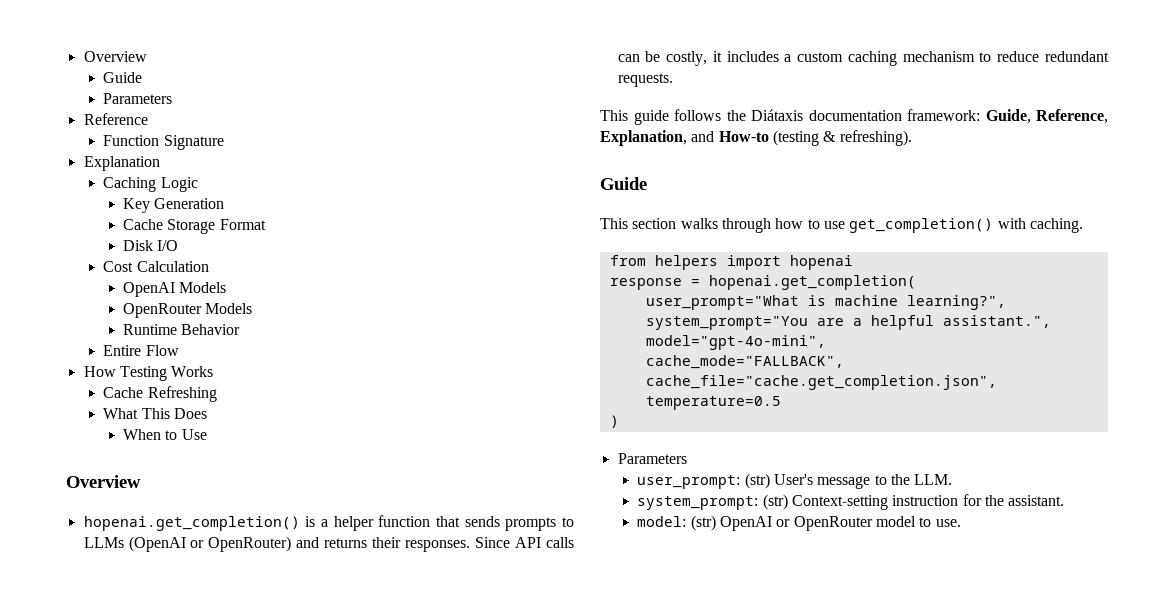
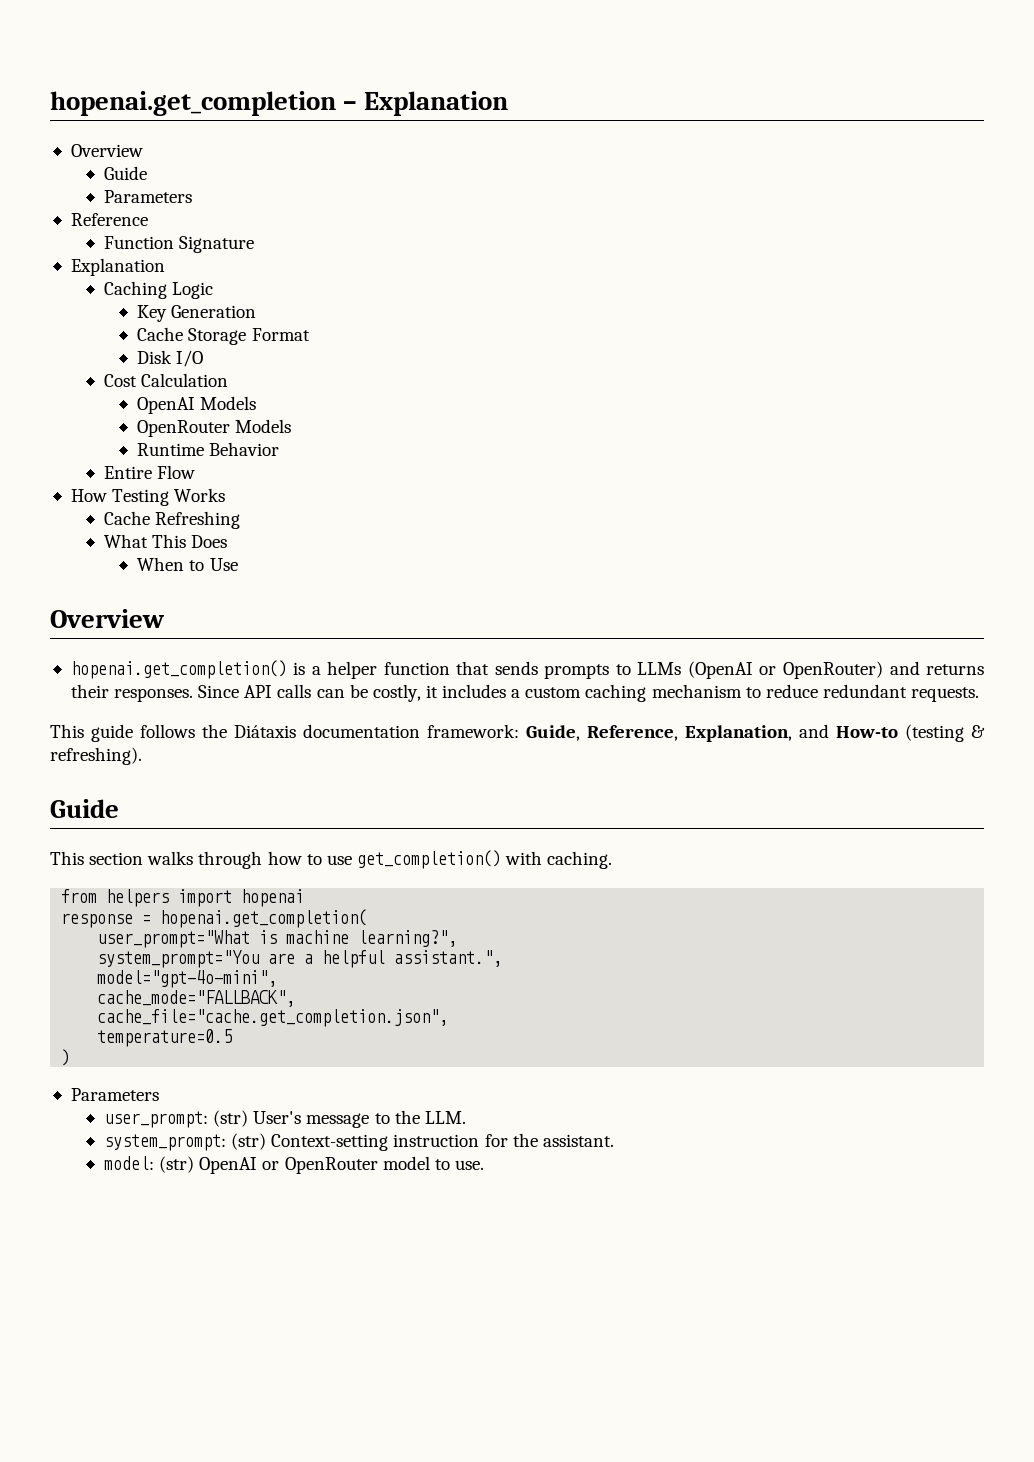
(83, 56) none -> [50,91,509,116] hopenai.get_completion – Explanation //

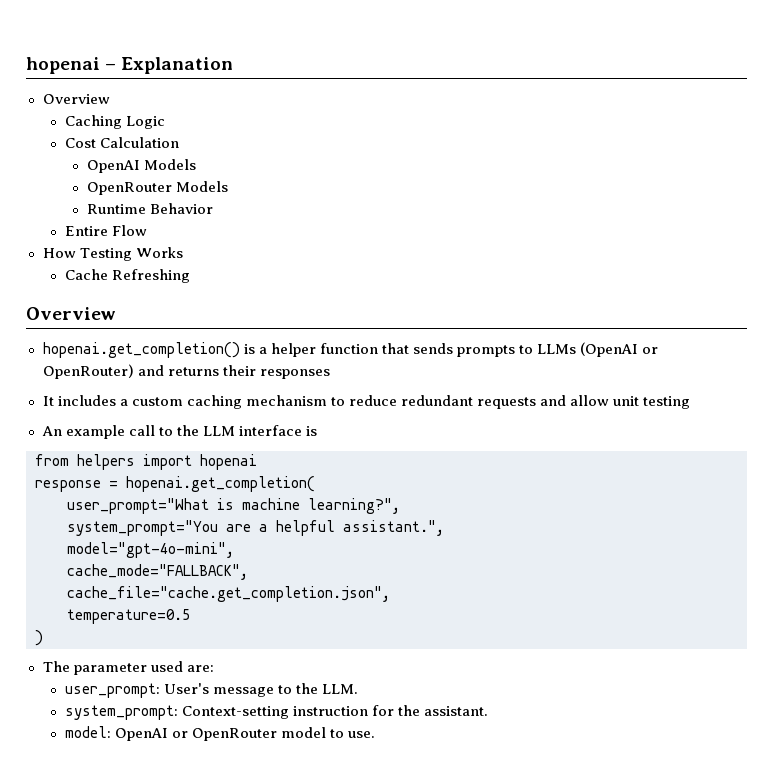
[50,91,336,116] hopenai.get_completion -> [26,57,100,74] hopenai
[104,166,148,180] [104,190,193,203] [70,213,148,226] [104,236,255,253] [70,258,165,276] [104,281,214,299] [137,305,257,322] [137,327,310,345] [137,350,204,367] Guide // Parameters // Reference // Function Signature // Explanation // Caching Logic // Key Generation // Cache Storage Format // Disk I/O -> [64,115,165,129] Caching Logic
[104,534,228,548] [137,557,238,571] // What This Does // When to Use -> (190, 276) none
[114,684,438,702] responses. Since API calls can be costly, it -> [259,369,330,379] [42,396,54,406] responses // It
[911,687,980,702] [50,724,985,742] [50,747,142,765] [50,799,119,818] [50,850,613,869] requests. // This guide follows the Diátaxis documentation framework: Guide, Reference, Explanation, and How-to (testing & refreshing). // Guide // This section walks through how to use get_completion() with caching. -> [476,395,691,409] [41,425,317,439] requests and allow unit testing // An example call to the LLM interface is
[70,1088,159,1101] Parameters -> [42,661,214,675] The parameter used are:
[213,1110,249,1127] (str) -> (160, 690) none
[231,1133,267,1150] (str) -> (178, 712) none
[159,1156,195,1173] (str) -> (111, 732) none

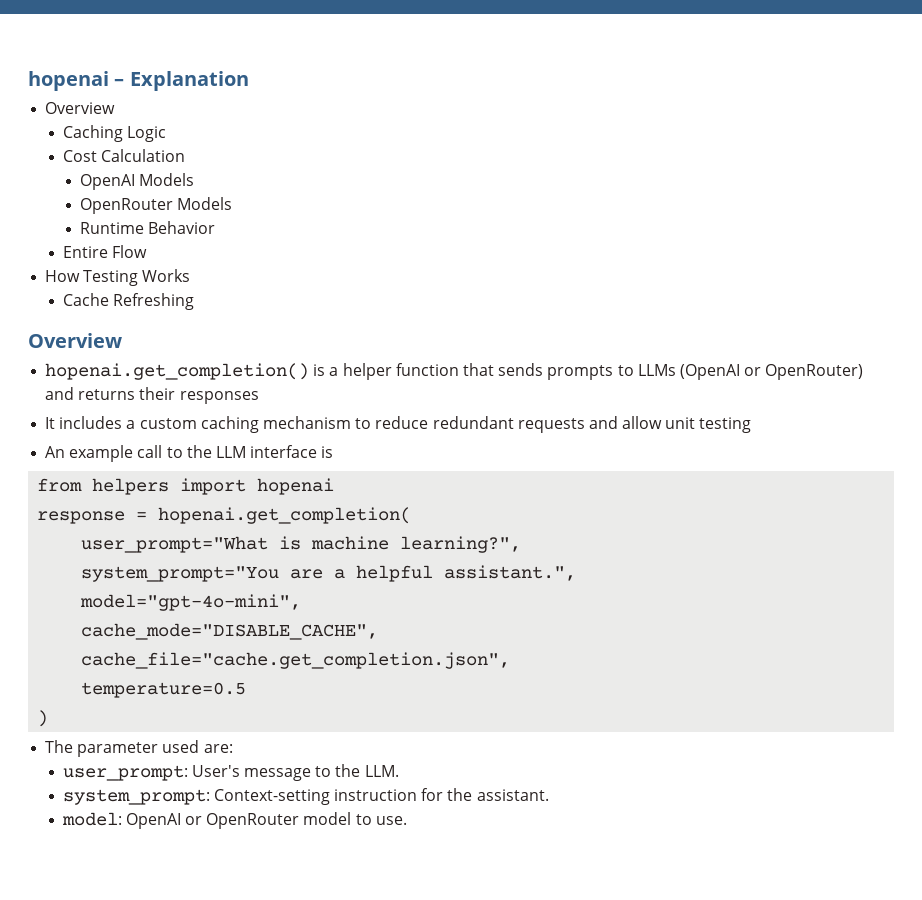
[67,564,248,580] cache_mode="FALLBACK", -> [81,623,379,640] cache_mode="DISABLE_CACHE",

